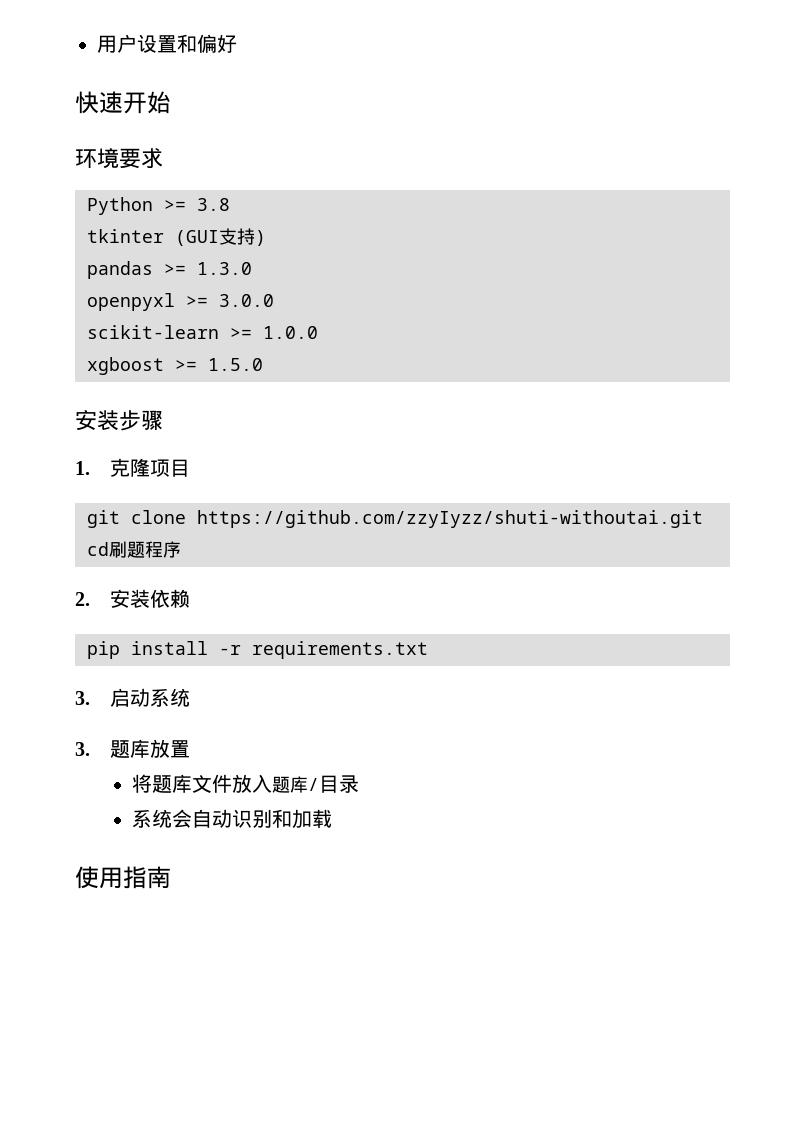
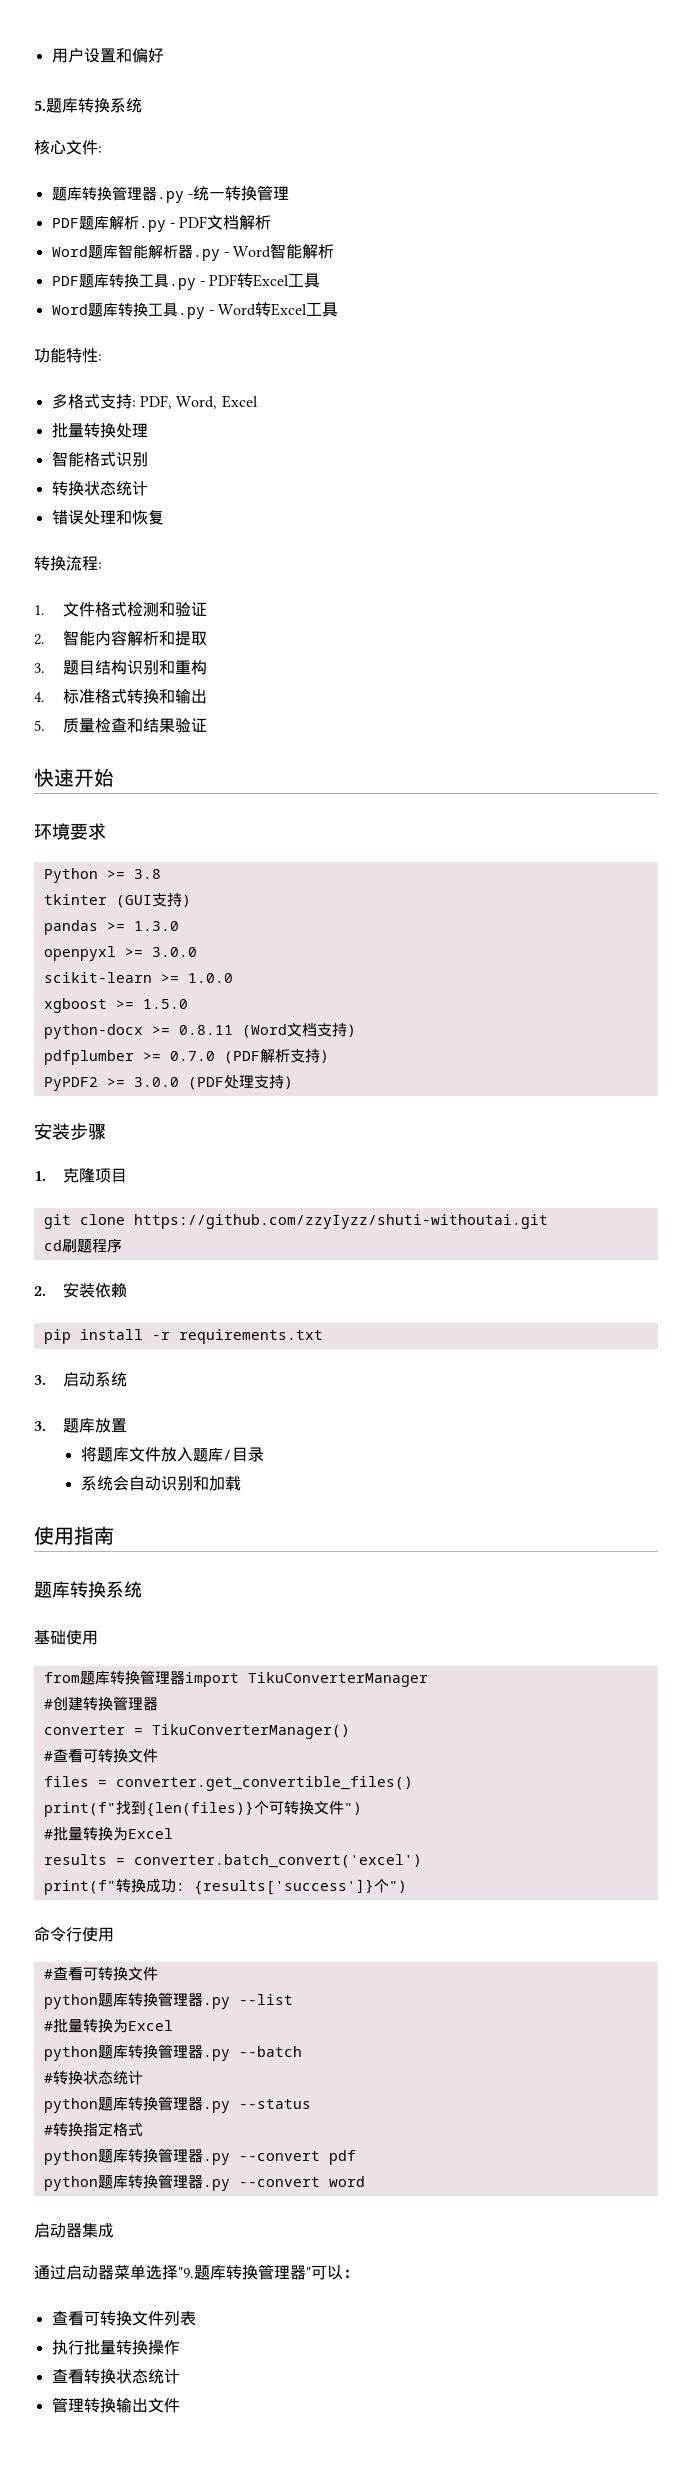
(237, 43) none -> [34,98,142,113] [34,140,102,155] [51,185,289,203] [51,215,272,232] [51,243,335,261] [51,273,321,290] [51,302,339,319] [34,348,102,363] [51,393,258,409] [51,423,148,438] [51,451,148,467] [51,481,148,496] [51,510,164,525] [34,556,102,571] [34,602,208,617] [34,630,208,646] [34,660,208,675] [34,689,208,704] [34,718,208,733] // 5.题库转换系统 // 核心文件: // 题库转换管理器.py -统一转换管理 // PDF题库解析.py - PDF文档解析 // Word题库智能解析器.py - Word智能解析 // PDF题库转换工具.py - PDF转Excel工具 // Word题库转换工具.py - Word转Excel工具 // 功能特性: // 多格式支持: PDF, Word, Excel // 批量转换处理 // 智能格式识别 // 转换状态统计 // 错误处理和恢复 // 转换流程: // 1.文件格式检测和验证 // 2.智能内容解析和提取 // 3.题目结构识别和重构 // 4.标准格式转换和输出 // 5.质量检查和结果验证
(263, 364) none -> [43,1022,356,1039] [43,1048,329,1065] [43,1074,293,1091] // python-docx >= 0.8.11 (Word文档支持) // pdfplumber >= 0.7.0 (PDF解析支持) // PyPDF2 >= 3.0.0 (PDF处理支持)
(171, 877) none -> [34,1581,142,1598] [34,1630,98,1645] [43,1670,428,1687] [43,1696,158,1711] [43,1724,350,1739] [43,1748,158,1763] [43,1776,413,1791] [43,1800,362,1817] [43,1826,173,1841] [43,1854,422,1868] [43,1878,407,1895] [34,1926,114,1942] [43,1966,158,1981] [43,1992,293,2009] [43,2018,173,2033] [43,2044,302,2061] [43,2070,143,2085] [43,2096,311,2113] [43,2122,143,2137] [43,2148,356,2165] [43,2174,365,2191] [34,2223,114,2238] [34,2264,359,2280] [51,2311,196,2326] [51,2340,180,2355] [51,2369,180,2384] [51,2397,180,2413] // 题库转换系统 // 基础使用 // from题库转换管理器import TikuConverterManager // #创建转换管理器 // converter = TikuConverterManager() // #查看可转换文件 // files = converter.get_convertible_files() // print(f"找到{len(files)}个可转换文件") // #批量转换为Excel // results = converter.batch_convert('excel') // print(f"转换成功: {results['success']}个") // 命令行使用 // #查看可转换文件 // python题库转换管理器.py --list // #批量转换为Excel // python题库转换管理器.py --batch // #转换状态统计 // python题库转换管理器.py --status // #转换指定格式 // python题库转换管理器.py --convert pdf // python题库转换管理器.py --convert word // 启动器集成 // 通过启动器菜单选择"9.题库转换管理器"可以： // 查看可转换文件列表 // 执行批量转换操作 // 查看转换状态统计 // 管理转换输出文件

